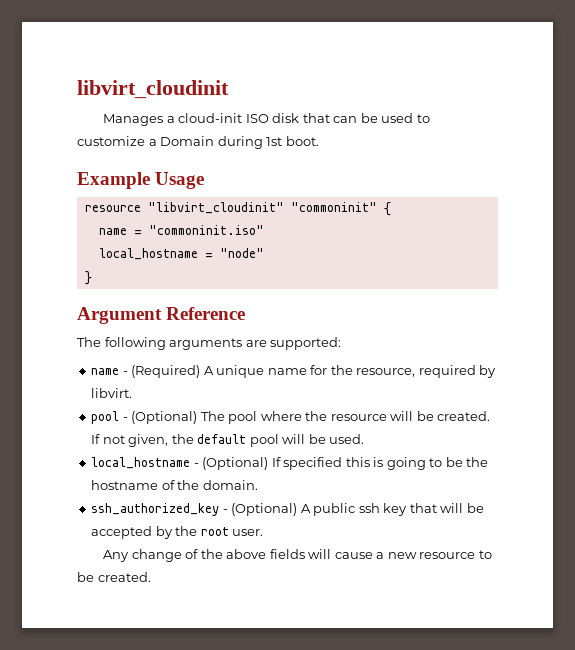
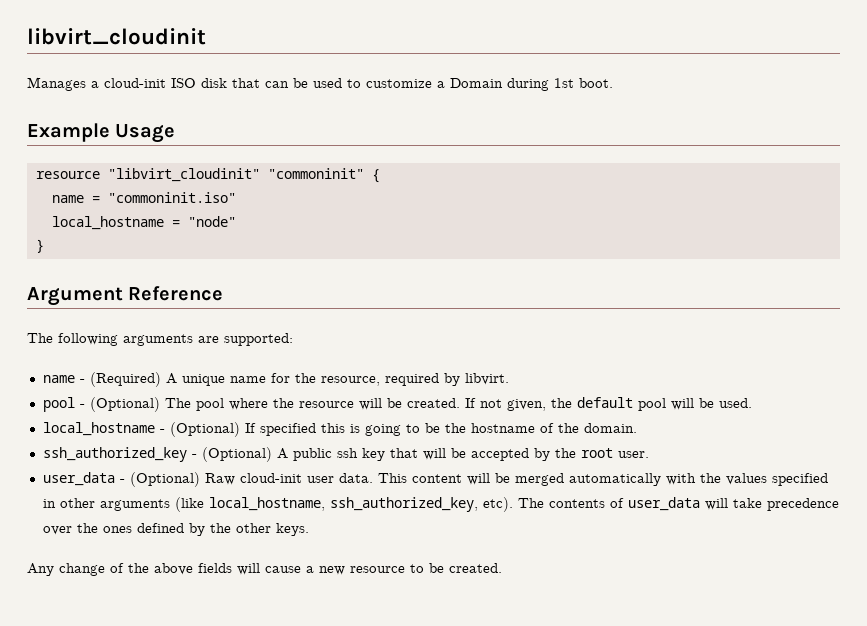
(264, 532) none -> [42,472,828,487] [42,497,839,512] [42,523,309,536] // user_data - (Optional) Raw cloud-init user data. This content will be merged automatically with the values specified in other arguments (like local_hostname, ssh_authorized_key, etc). The contents of user_data will take precedence over the ones defined by the other keys.

